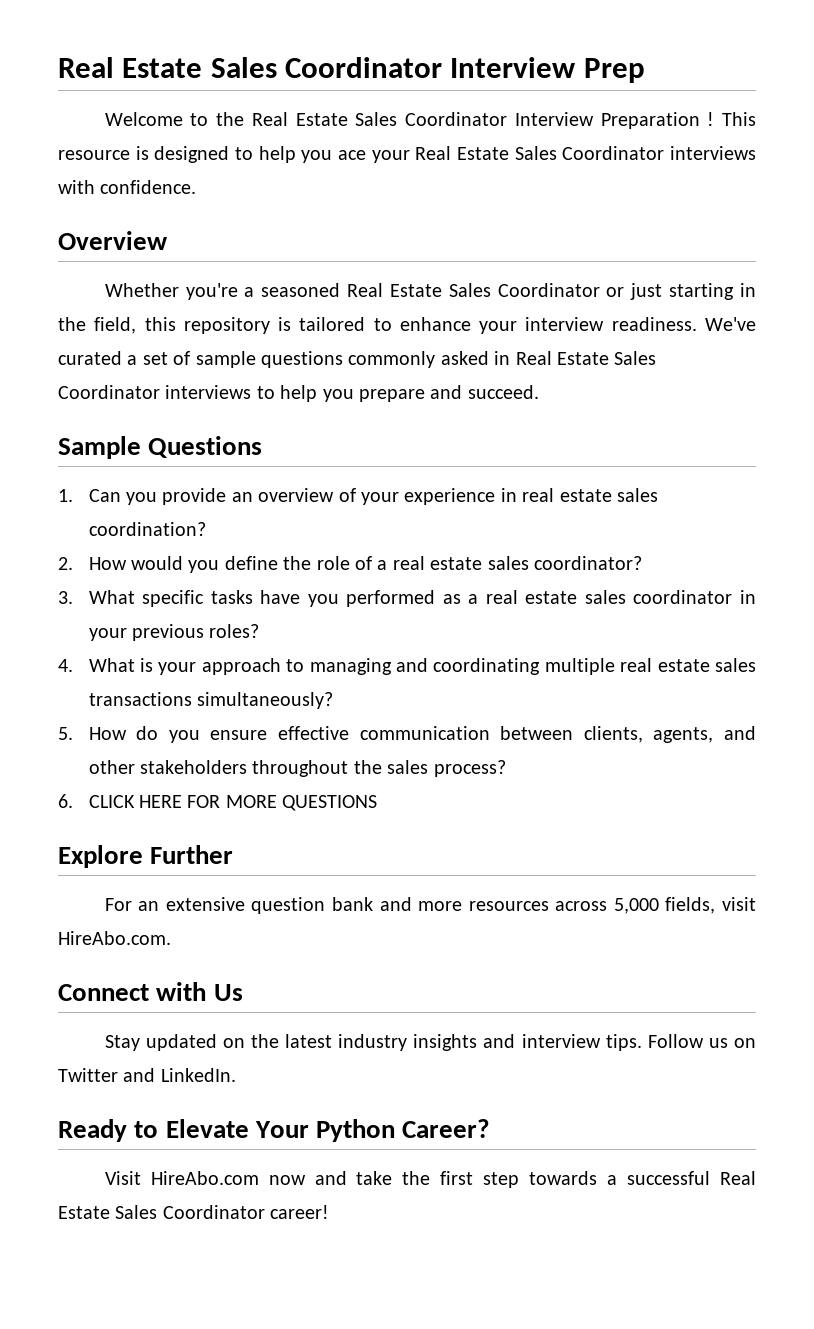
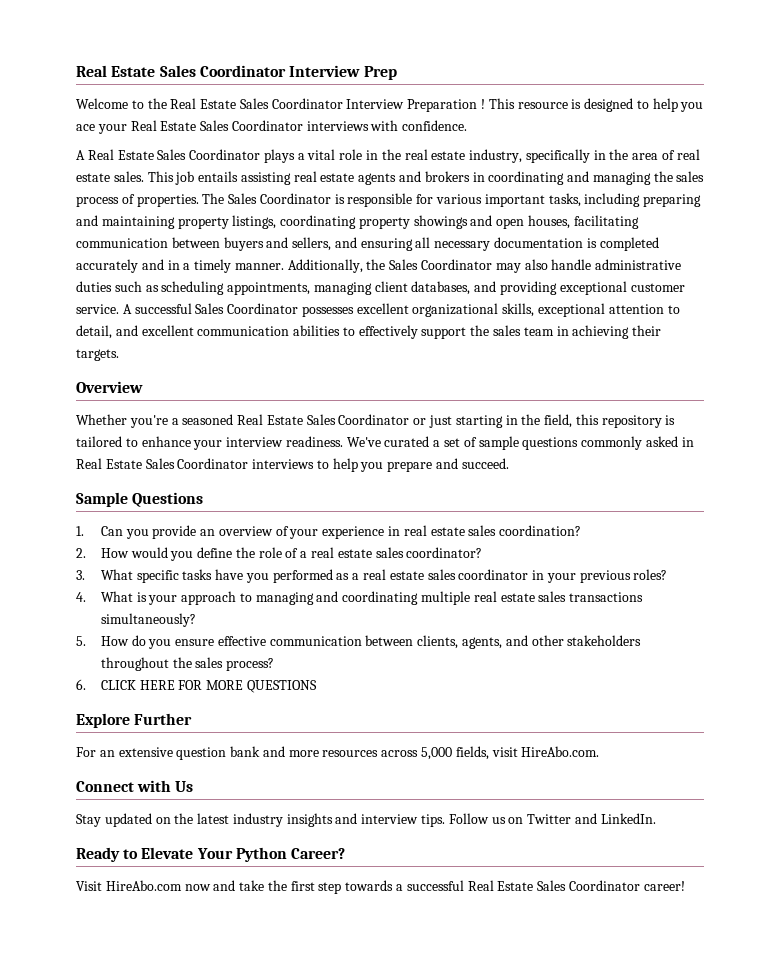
(197, 187) none -> [76,149,700,163] [76,171,705,185] [76,193,702,207] [76,215,639,229] [76,237,659,251] [76,259,682,273] [76,281,685,295] [76,303,680,317] [76,325,662,339] [76,349,119,361] // A Real Estate Sales Coordinator plays a vital role in the real estate industry, specifically in the area of real estate sales. This job entails assisting real estate agents and brokers in coordinating and managing the sales process of properties. The Sales Coordinator is responsible for various important tasks, including preparing and maintaining property listings, coordinating property showings and open houses, facilitating communication between buyers and sellers, and ensuring all necessary documentation is completed accurately and in a timely manner. Additionally, the Sales Coordinator may also handle administrative duties such as scheduling appointments, managing client databases, and providing exceptional customer service. A successful Sales Coordinator possesses excellent organizational skills, exceptional attention to detail, and excellent communication abilities to effectively support the sales team in achieving their targets.

